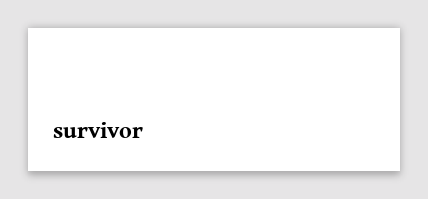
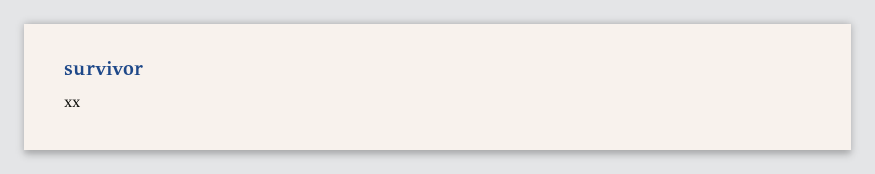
(143, 130) none -> [64,99,81,107] // xx

